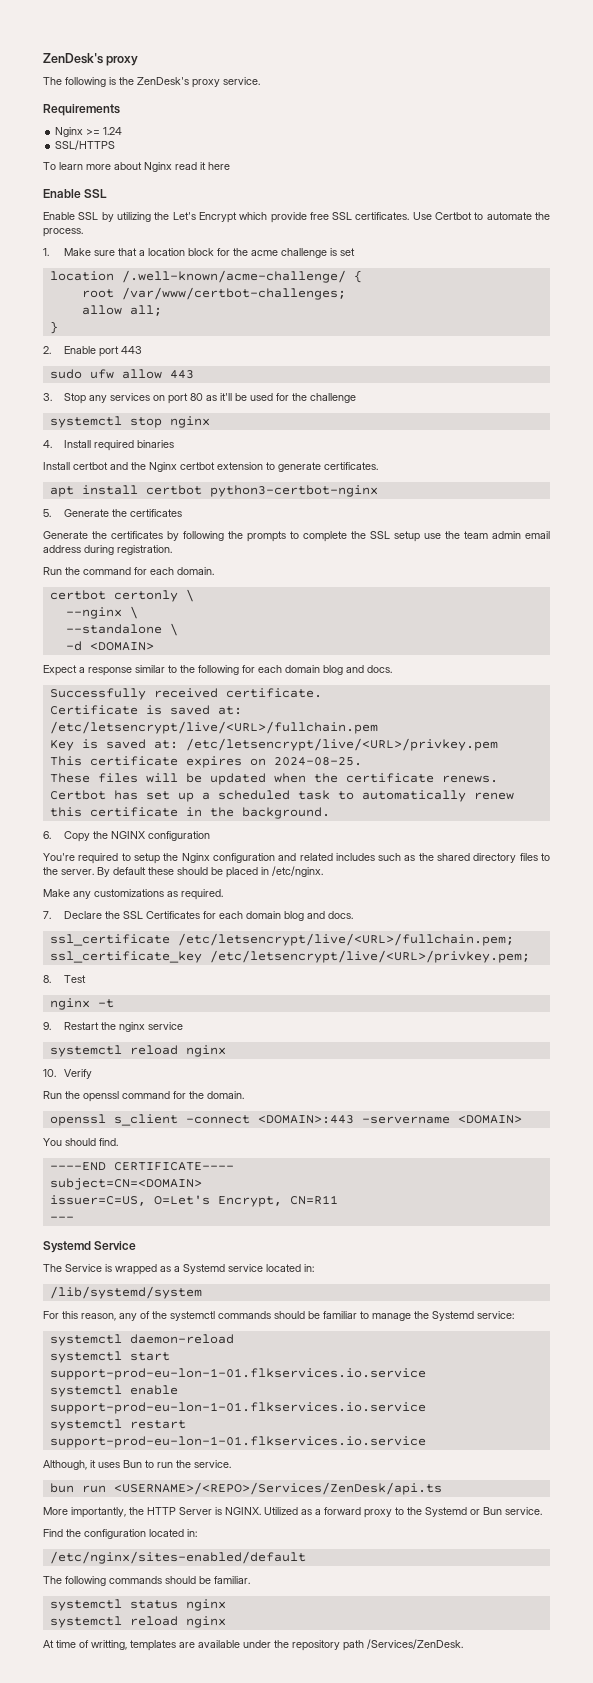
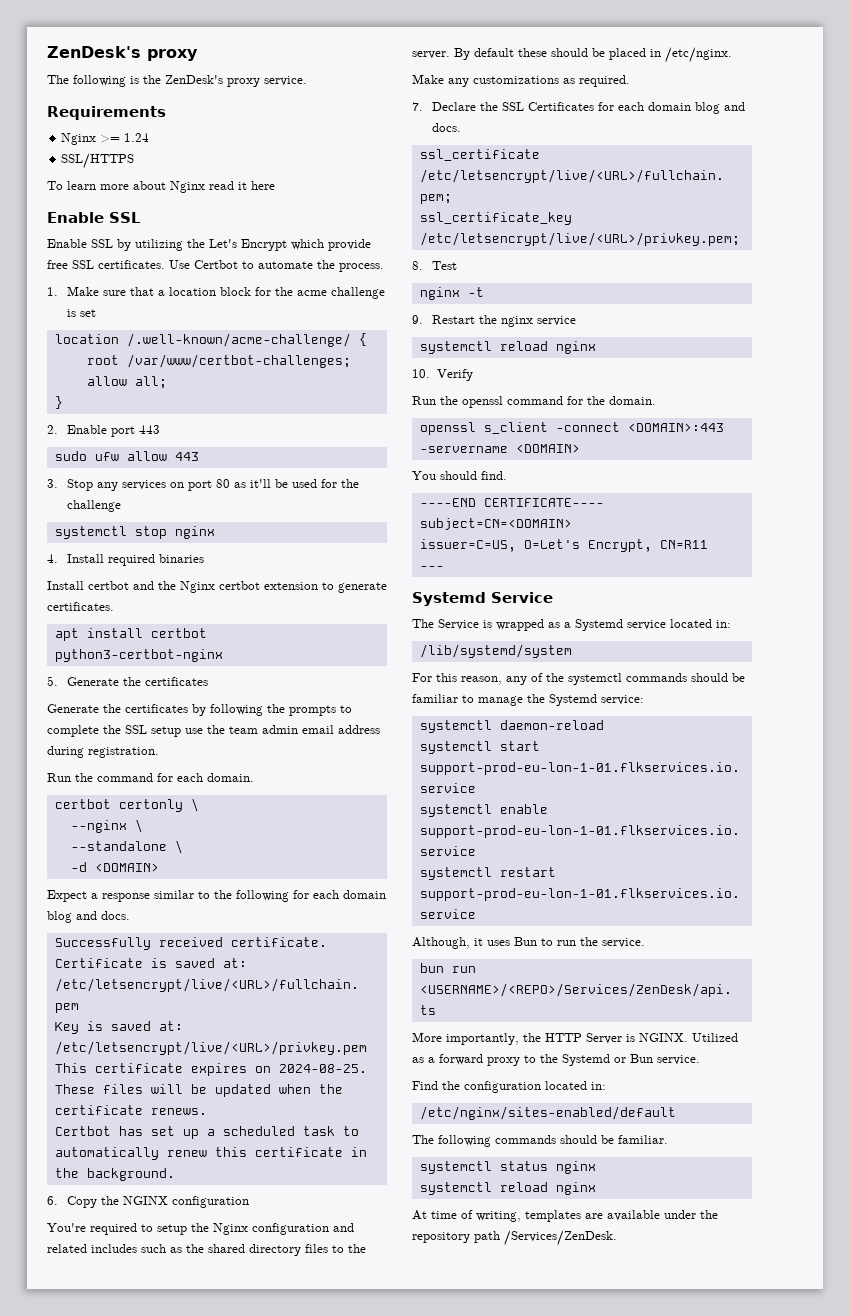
[91,1640,127,1650] writting, -> [476,1211,521,1222] writing,

